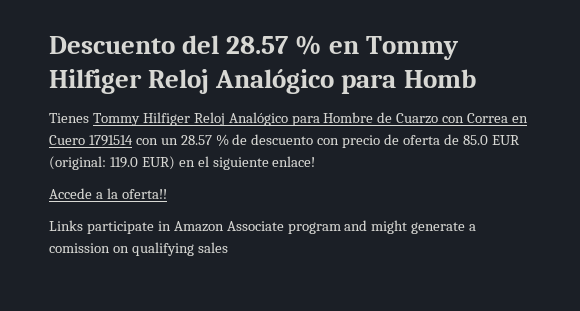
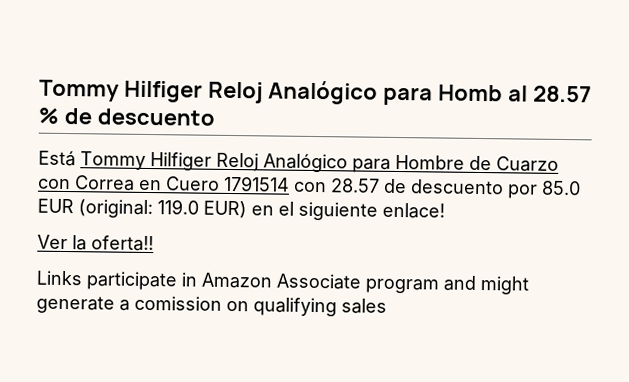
[49,35,359,55] Descuento del 28.57 % en -> (39, 90) none
[49,113,89,123] // Tienes -> [507,85,592,103] [38,107,215,126] [38,150,76,167] al 28.57 % de descuento // Está
[160,134,459,148] un 28.57 % de descuento con precio de oferta de -> [330,178,538,199] 28.57 de descuento por
[49,188,103,199] Accede a -> [37,234,68,250] Ver

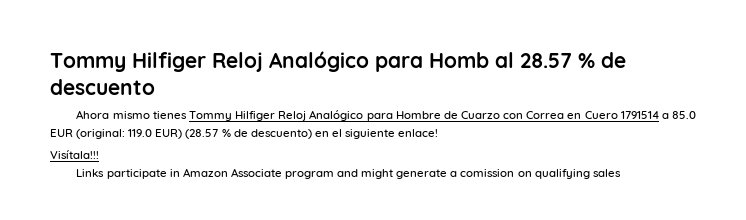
[38,150,76,167] Está -> [76,110,187,119] Ahora mismo tienes
[293,178,538,199] con 28.57 de descuento por -> [661,113,669,119] a
(247, 209) none -> [185,129,312,139] (28.57 % de descuento)
[37,234,154,252] Ver la oferta!! -> [50,150,99,159] Visítala!!!

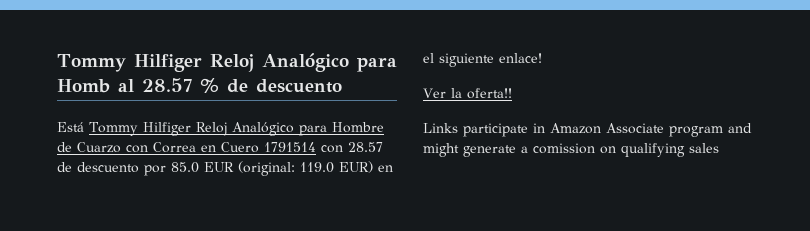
[76,110,187,119] Ahora mismo tienes -> [57,122,84,132] Está
[661,113,669,119] a -> [321,142,383,153] [57,162,166,176] con 28.57 de descuento por
[185,129,312,139] (28.57 % de descuento) -> (373, 167) none
[50,150,99,159] Visítala!!! -> [423,88,512,99] Ver la oferta!!

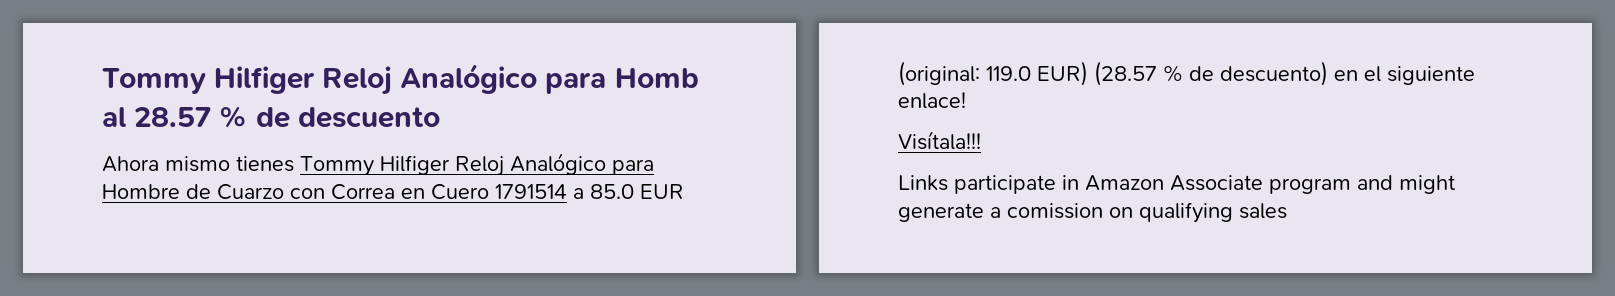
[57,122,84,132] Está -> [102,156,294,172] Ahora mismo tienes
[321,142,383,153] [57,162,166,176] con 28.57 de descuento por -> [573,188,584,199] a
(373, 167) none -> [1094,61,1328,86] (28.57 % de descuento)
[423,88,512,99] Ver la oferta!! -> [898,131,981,150] Visítala!!!

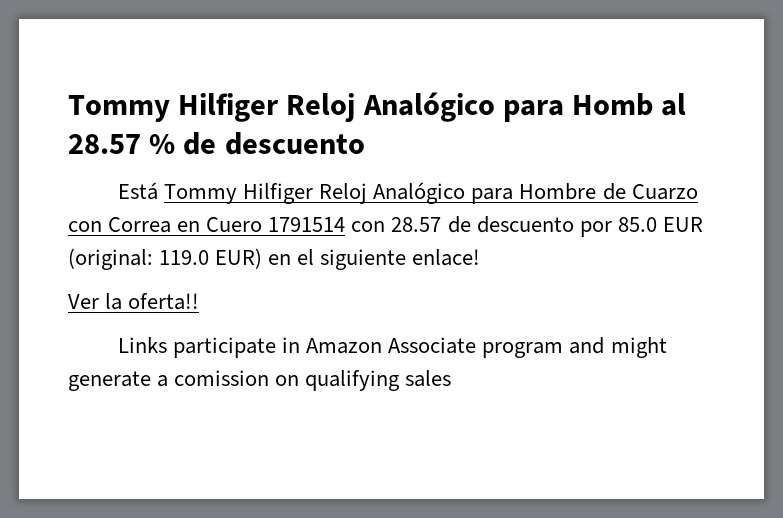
[102,156,294,172] Ahora mismo tienes -> [117,182,158,200] Está
[573,188,584,199] a -> [351,216,612,237] con 28.57 de descuento por
[1094,61,1328,86] (28.57 % de descuento) -> (263, 258) none
[898,131,981,150] Visítala!!! -> [68,293,200,310] Ver la oferta!!

